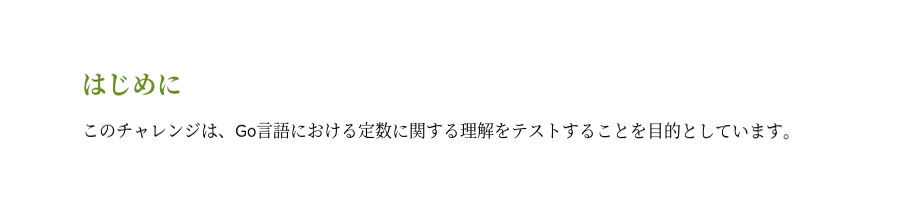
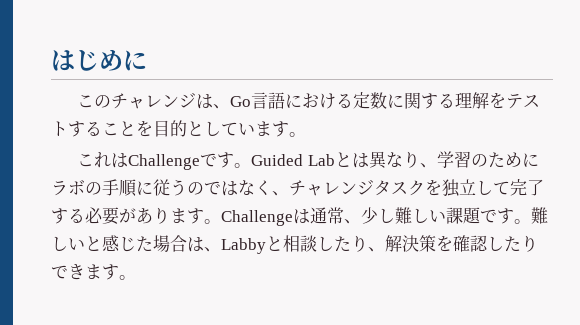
(800, 137) none -> [77,151,539,170] [51,179,544,197] [51,207,548,226] [51,235,538,254] [51,264,136,280] // これはChallengeです。Guided Labとは異なり、学習のためにラボの手順に従うのではなく、チャレンジタスクを独立して完了する必要があります。Challengeは通常、少し難しい課題です。難しいと感じた場合は、Labbyと相談したり、解決策を確認したりできます。

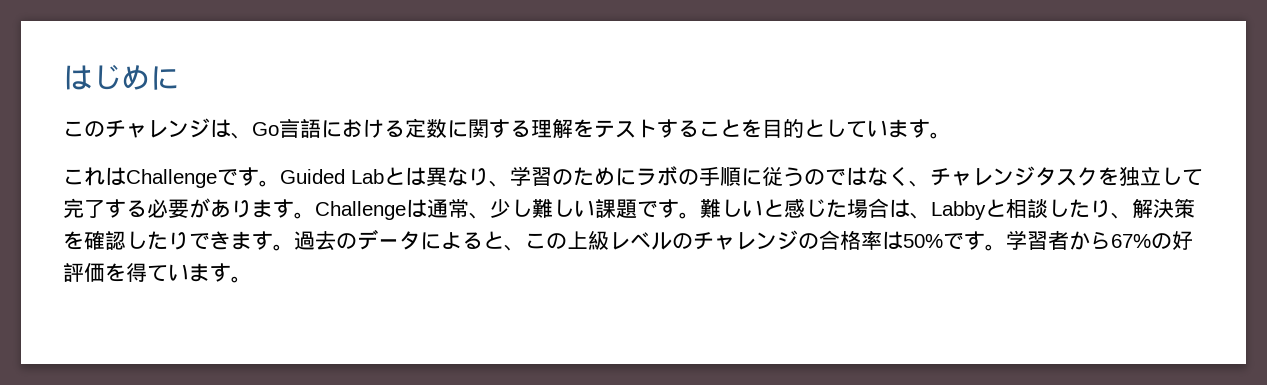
(136, 277) none -> [294,229,1193,251] [63,263,252,283] 過去のデータによると、この上級レベルのチャレンジの合格率は50%です。学習者から67%の好評価を得ています。

